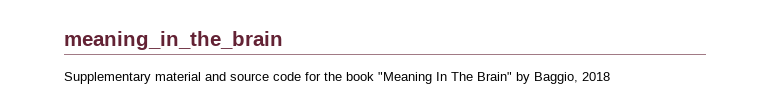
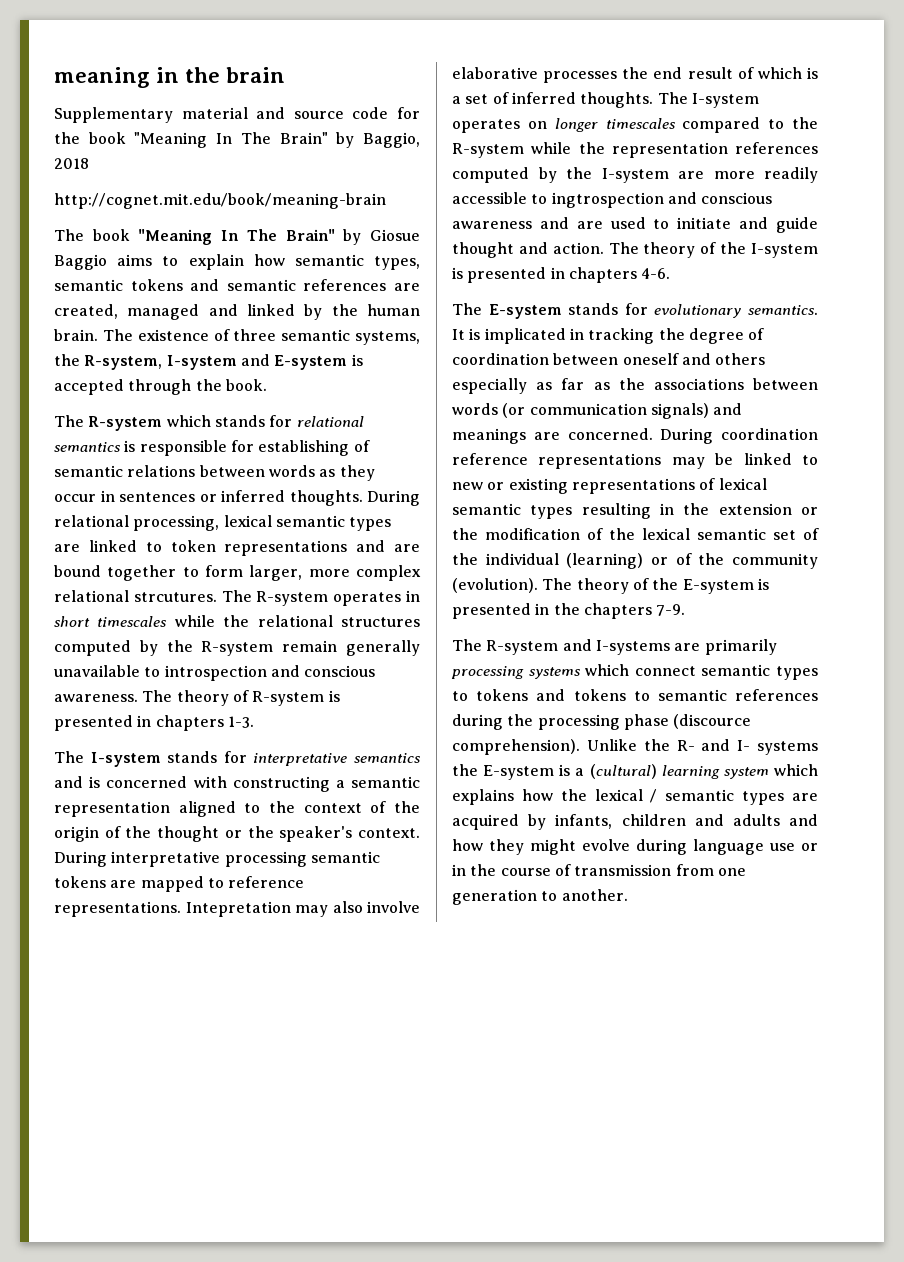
[64,31,283,50] meaning_in_the_brain -> [54,67,286,88] meaning in the brain
(610, 76) none -> [54,193,386,209] [54,229,421,245] [54,254,420,270] [54,279,420,291] [54,304,420,320] [54,329,421,345] [54,354,363,370] [54,379,267,395] [54,415,364,431] [54,440,370,456] [54,465,375,481] [54,490,420,506] [54,515,392,531] [54,540,420,556] [54,565,422,581] [54,590,421,606] [54,615,421,627] [54,640,421,656] [54,665,376,681] [54,690,340,706] [54,715,254,731] [54,751,421,767] [54,776,421,792] [54,801,420,817] [54,826,421,842] [54,851,380,867] [54,876,305,892] [54,901,420,917] [452,67,818,83] [452,92,759,108] [452,117,818,133] [452,142,818,158] [452,167,818,183] [452,192,773,208] [452,217,818,233] [452,242,818,258] [452,267,671,283] [452,303,818,319] [452,328,765,344] [452,353,766,365] [452,378,818,394] [452,403,743,419] [452,428,818,444] [452,453,818,469] [452,478,767,494] [452,503,818,519] [452,528,819,540] [452,553,818,569] [452,578,769,594] [452,603,686,619] [452,639,777,655] [451,664,818,680] [452,689,818,701] [452,714,752,730] [452,739,818,755] [452,764,818,780] [452,789,818,805] [452,814,818,830] [452,839,818,855] [452,864,746,876] [452,889,628,905] // http://cognet.mit.edu/book/meaning-brain // The book "Meaning In The Brain" by Giosue Baggio aims to explain how semantic types, semantic tokens and semantic references are created, managed and linked by the human brain. The existence of three semantic systems, the R-system, I-system and E-system is accepted through the book. // The R-system which stands for relational semantics is responsible for establishing of semantic relations between words as they occur in sentences or inferred thoughts. During relational processing, lexical semantic types are linked to token representations and are bound together to form larger, more complex relational strcutures. The R-system operates in short timescales while the relational structures computed by the R-system remain generally unavailable to introspection and conscious awareness. The theory of R-system is presented in chapters 1-3. // The I-system stands for interpretative semantics and is concerned with constructing a semantic representation aligned to the context of the origin of the thought or the speaker's context. During interpretative processing semantic tokens are mapped to reference representations. Intepretation may also involve elaborative processes the end result of which is a set of inferred thoughts. The I-system operates on longer timescales compared to the R-system while the representation references computed by the I-system are more readily accessible to ingtrospection and conscious awareness and are used to initiate and guide thought and action. The theory of the I-system is presented in chapters 4-6. // The E-system stands for evolutionary semantics. It is implicated in tracking the degree of coordination between oneself and others especially as far as the associations between words (or communication signals) and meanings are concerned. During coordination reference representations may be linked to new or existing representations of lexical semantic types resulting in the extension or the modification of the lexical semantic set of the individual (learning) or of the community (evolution). The theory of the E-system is presented in the chapters 7-9. // The R-system and I-systems are primarily processing systems which connect semantic types to tokens and tokens to semantic references during the processing phase (discource comprehension). Unlike the R- and I- systems the E-system is a (cultural) learning system which explains how the lexical / semantic types are acquired by infants, children and adults and how they might evolve during language use or in the course of transmission from one generation to another.

